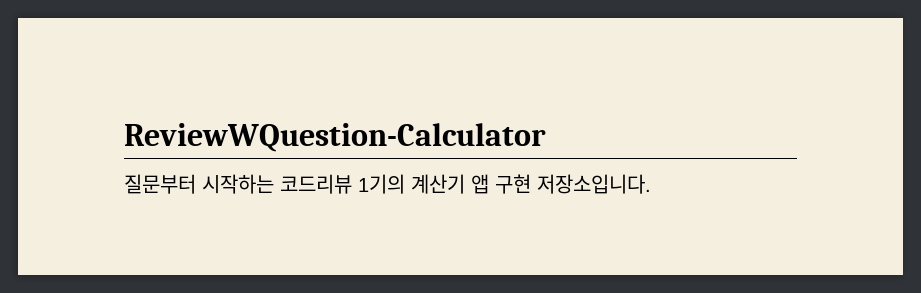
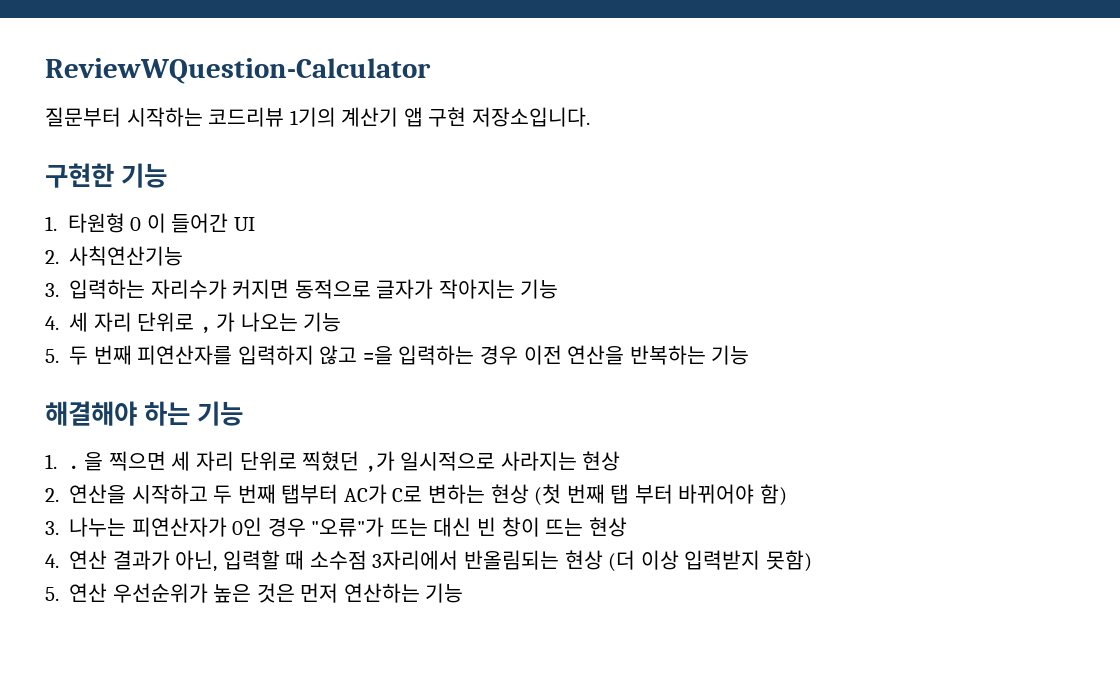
(651, 184) none -> [45,163,167,188] [45,213,255,233] [45,246,184,266] [45,279,559,299] [45,312,342,333] [45,345,750,365] [45,401,243,426] [45,451,621,472] [45,484,787,506] [45,517,627,537] [45,550,812,572] [45,583,464,603] // 구현한 기능 // 1. 타원형 0 이 들어간 UI // 2. 사칙연산기능 // 3. 입력하는 자리수가 커지면 동적으로 글자가 작아지는 기능 // 4. 세 자리 단위로 , 가 나오는 기능 // 5. 두 번째 피연산자를 입력하지 않고 =을 입력하는 경우 이전 연산을 반복하는 기능 // 해결해야 하는 기능 // 1. . 을 찍으면 세 자리 단위로 찍혔던 ,가 일시적으로 사라지는 현상 // 2. 연산을 시작하고 두 번째 탭부터 AC가 C로 변하는 현상 (첫 번째 탭 부터 바뀌어야 함) // 3. 나누는 피연산자가 0인 경우 "오류"가 뜨는 대신 빈 창이 뜨는 현상 // 4. 연산 결과가 아닌, 입력할 때 소수점 3자리에서 반올림되는 현상 (더 이상 입력받지 못함) // 5. 연산 우선순위가 높은 것은 먼저 연산하는 기능

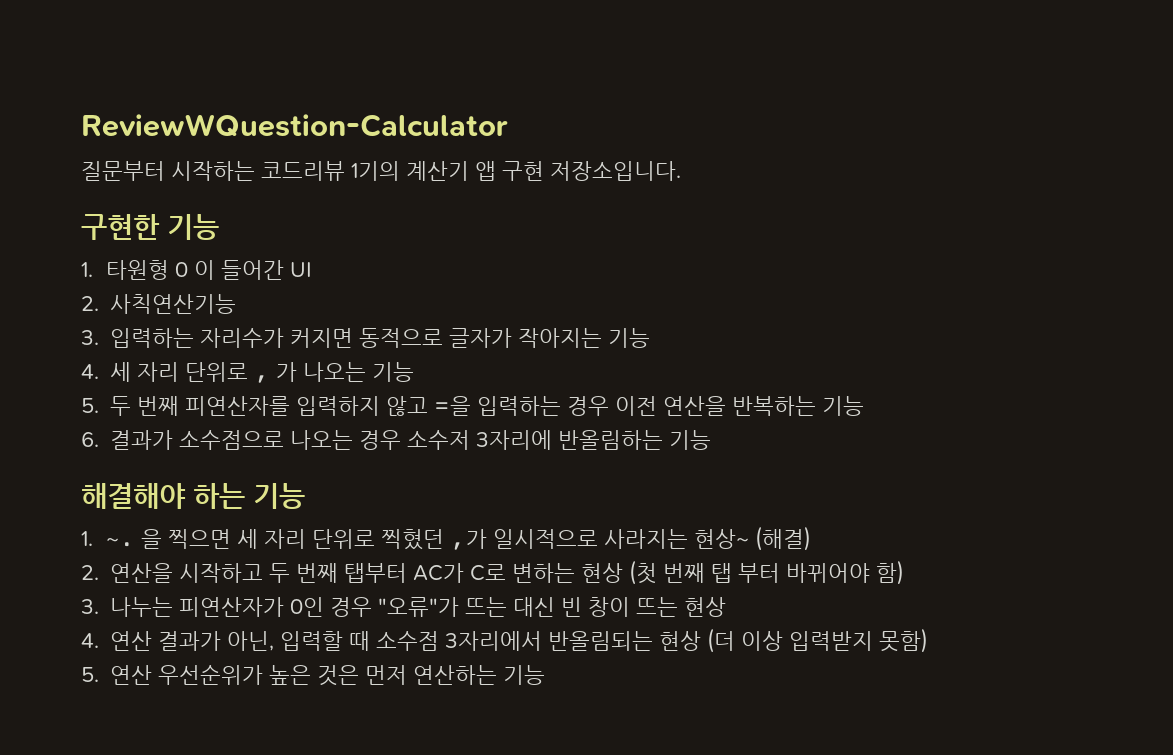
(750, 355) none -> [81,430,711,450] // 6. 결과가 소수점으로 나오는 경우 소수저 3자리에 반올림하는 기능
[67,465,79,469] . -> [106,538,136,547] ~.
[582,451,621,471] 현상 -> [694,526,812,551] 현상~ (해결)

